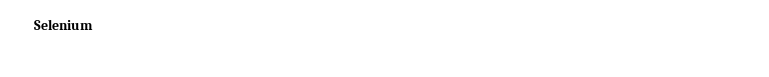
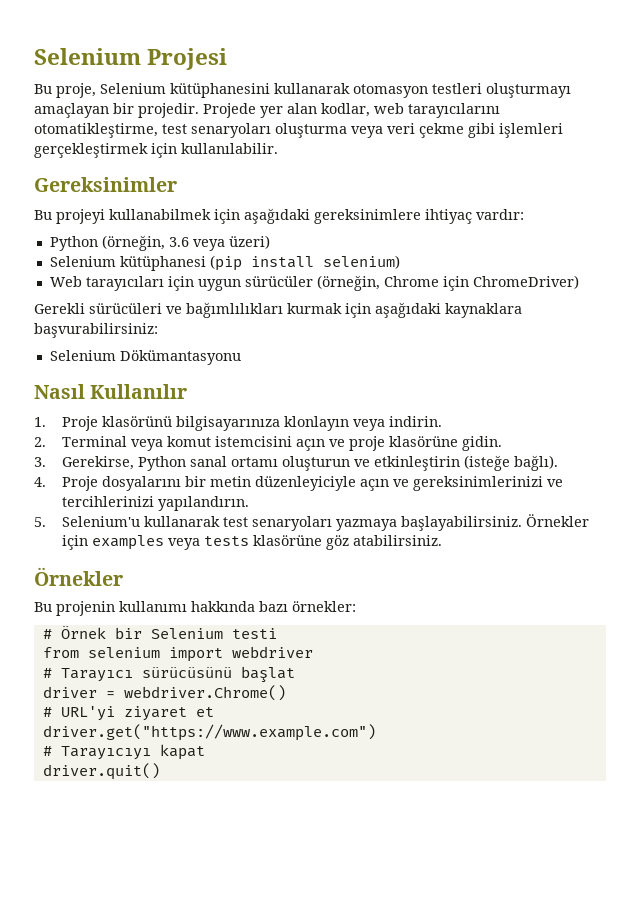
[34,19,93,30] Selenium -> [34,48,228,70] [34,83,571,98] [34,103,500,118] [34,123,563,138] [34,143,278,158] [34,177,177,192] [34,208,524,224] [49,235,270,251] [49,255,400,271] [49,275,579,291] [34,302,522,318] [34,323,158,338] [49,350,241,365] [34,384,188,399] [34,416,443,431] [34,436,503,451] [34,455,559,471] [34,476,564,491] [62,496,250,511] [34,514,590,531] [62,535,443,550] [34,567,123,586] [34,601,356,616] [42,626,277,639] [42,646,313,662] [42,666,295,683] [42,685,286,701] [42,706,214,721] [42,724,376,741] [42,744,205,760] [42,763,160,780] Selenium Projesi // Bu proje, Selenium kütüphanesini kullanarak otomasyon testleri oluşturmayı amaçlayan bir projedir. Projede yer alan kodlar, web tarayıcılarını otomatikleştirme, test senaryoları oluşturma veya veri çekme gibi işlemleri gerçekleştirmek için kullanılabilir. // Gereksinimler // Bu projeyi kullanabilmek için aşağıdaki gereksinimlere ihtiyaç vardır: // Python (örneğin, 3.6 veya üzeri) // Selenium kütüphanesi (pip install selenium) // Web tarayıcıları için uygun sürücüler (örneğin, Chrome için ChromeDriver) // Gerekli sürücüleri ve bağımlılıkları kurmak için aşağıdaki kaynaklara başvurabilirsiniz: // Selenium Dökümantasyonu // Nasıl Kullanılır // 1. Proje klasörünü bilgisayarınıza klonlayın veya indirin. // 2. Terminal veya komut istemcisini açın ve proje klasörüne gidin. // 3. Gerekirse, Python sanal ortamı oluşturun ve etkinleştirin (isteğe bağlı). // 4. Proje dosyalarını bir metin düzenleyiciyle açın ve gereksinimlerinizi ve tercihlerinizi yapılandırın. // 5. Selenium'u kullanarak test senaryoları yazmaya başlayabilirsiniz. Örnekler için examples veya tests klasörüne göz atabilirsiniz. // Örnekler // Bu projenin kullanımı hakkında bazı örnekler: // # Örnek bir Selenium testi // from selenium import webdriver // # Tarayıcı sürücüsünü başlat // driver = webdriver.Chrome() // # URL'yi ziyaret et // driver.get("https://www.example.com") // # Tarayıcıyı kapat // driver.quit()

